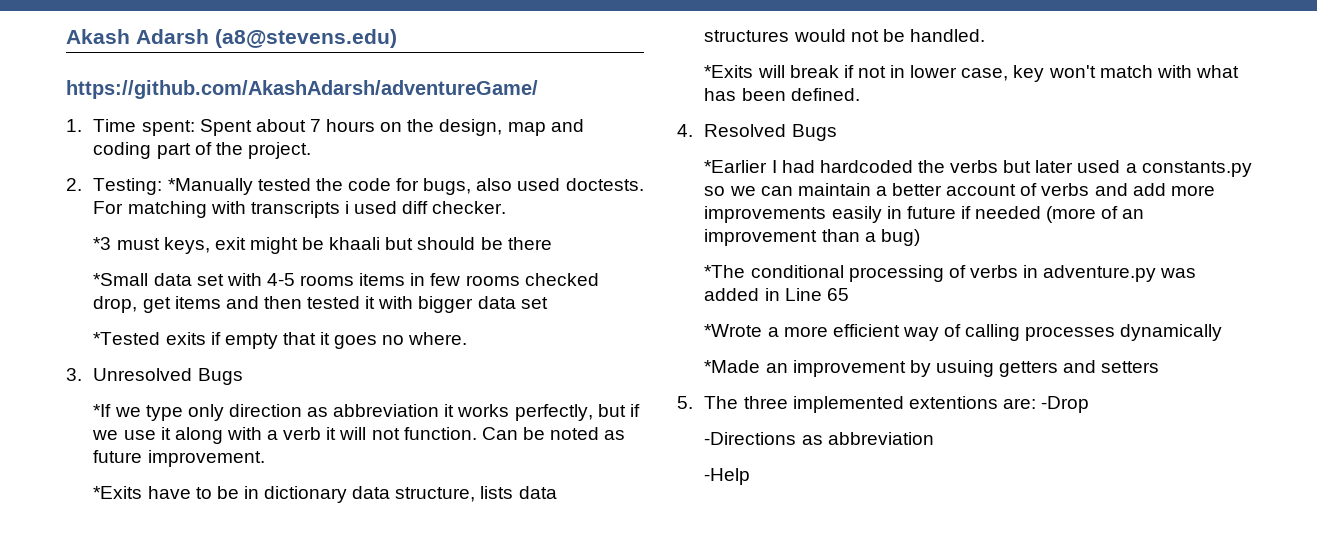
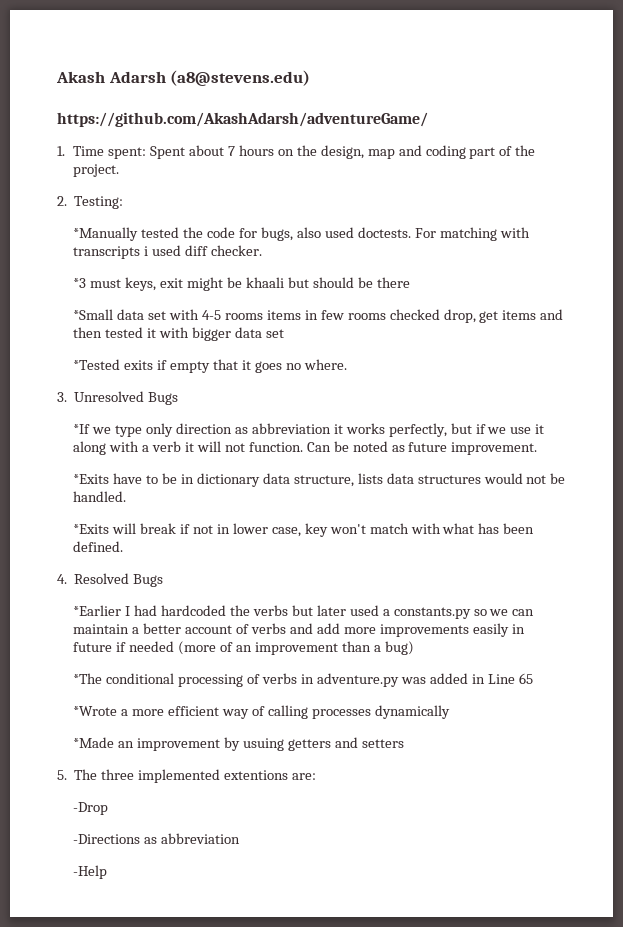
(163, 186) none -> (124, 202) //
(1036, 403) none -> (316, 776) //

